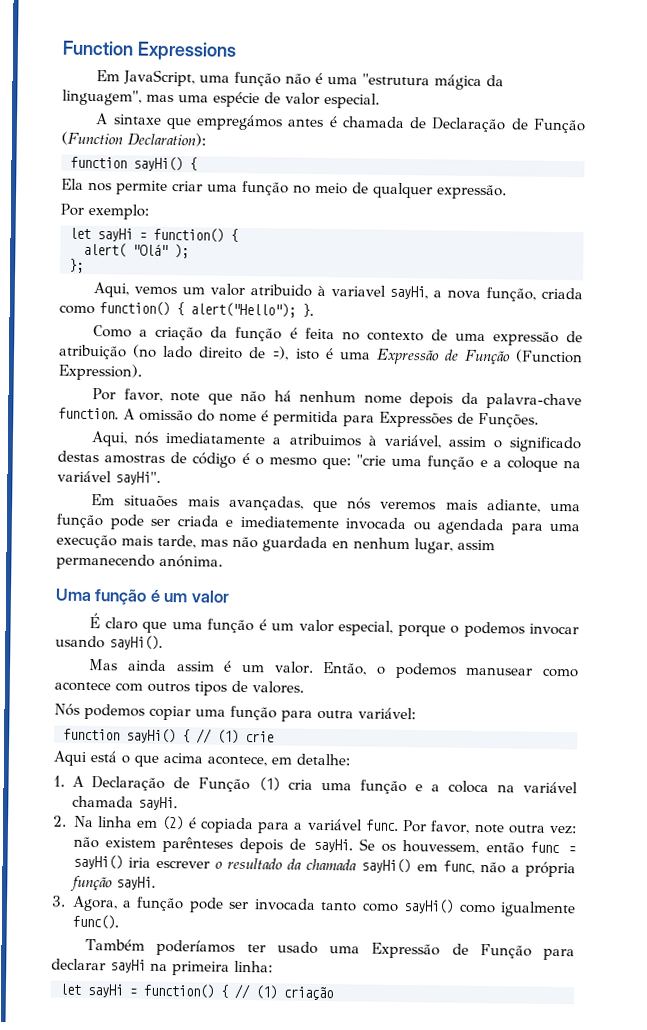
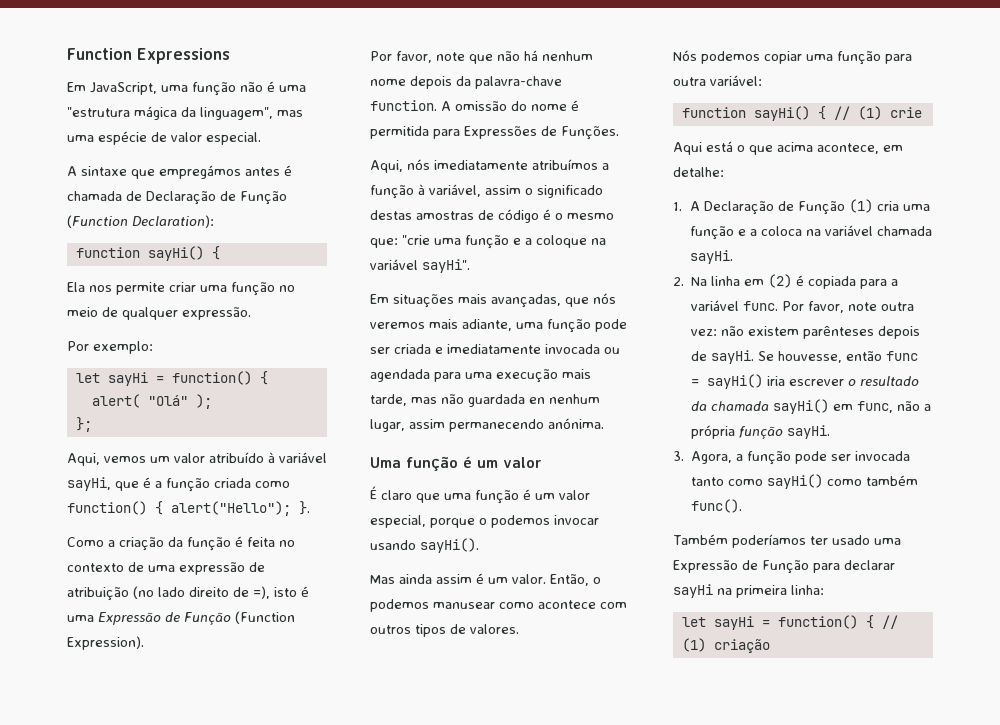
[249,284,537,302] atribuido à variavel sayHi, a nova função, -> [209,452,327,463] [67,477,210,492] atribuído à variável sayHi, que é a função
[272,433,362,447] a atribuimos -> [532,159,609,170] [370,185,414,199] atribuímos a função
[124,495,179,508] situaões -> [393,294,454,308] situações
[239,515,339,529] imediatemente -> [447,344,541,354] imediatamente
[381,840,480,855] os houvessem, -> [778,351,843,363] houvesse,
[499,901,576,918] igualmente -> [866,475,919,486] também

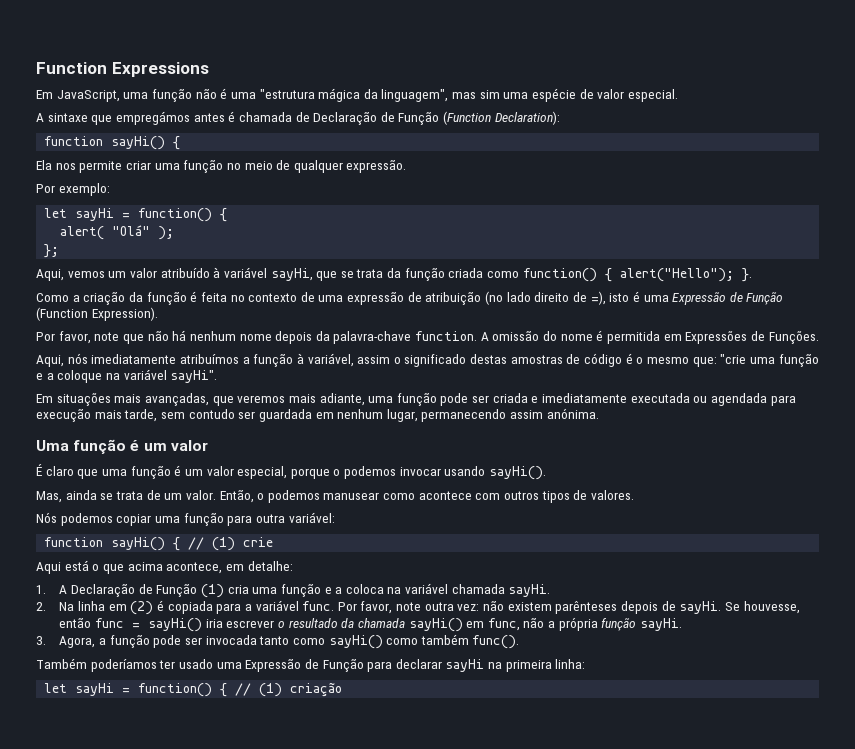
(303, 113) none -> [479,90,500,99] sim
[143,477,162,488] é a -> [340,268,402,278] se trata da
[433,129,460,139] para -> [663,334,682,341] em
[593,293,616,304] nós -> (234, 401) none
[545,344,600,354] invocada -> [630,393,690,403] executada
[465,372,492,379] uma -> (796, 400) none
[411,394,600,407] [370,419,544,432] mas não guardada en nenhum lugar, assim permanecendo -> [160,409,544,422] sem contudo ser guardada em nenhum lugar, permanecendo assim
[370,573,484,584] Mas ainda assim é -> [36,490,161,503] Mas, ainda se trata de

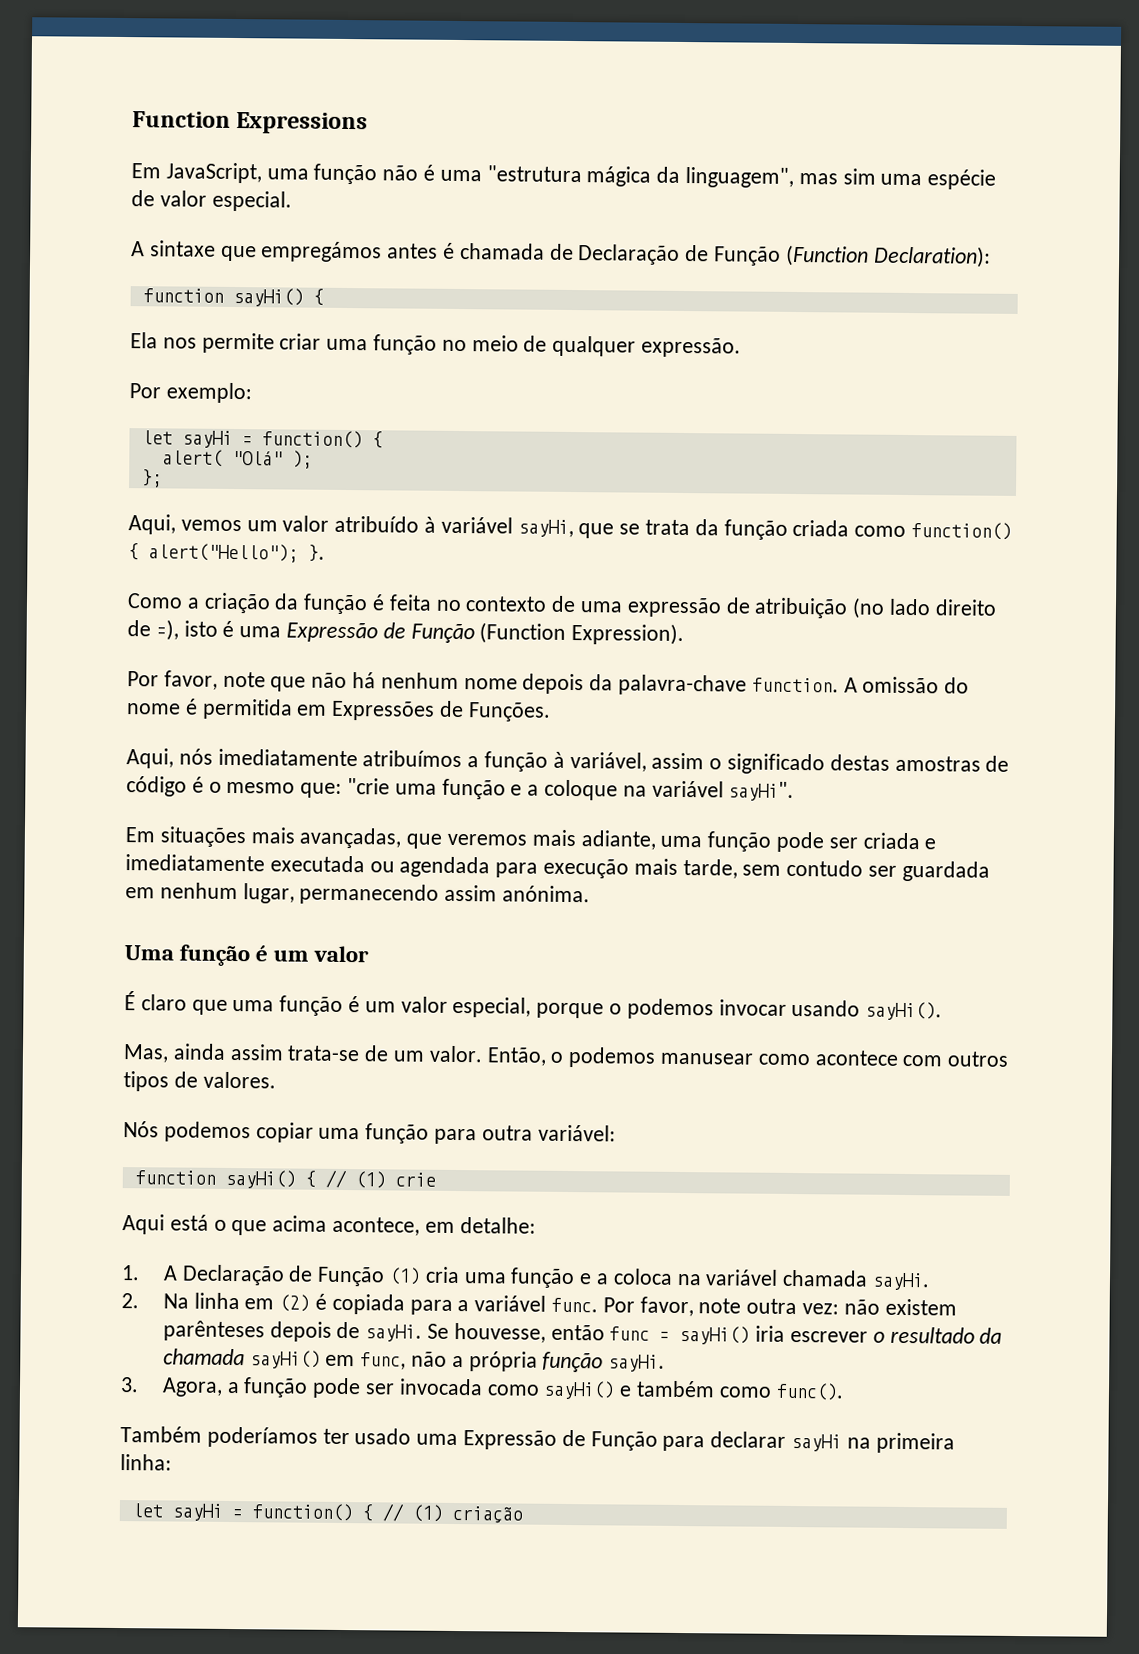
[100,491,143,500] se trata -> [229,1043,361,1062] assim trata-se
[259,636,290,645] tanto -> (483, 1387) none
[386,634,469,645] como também -> [619,1380,772,1398] e também como

